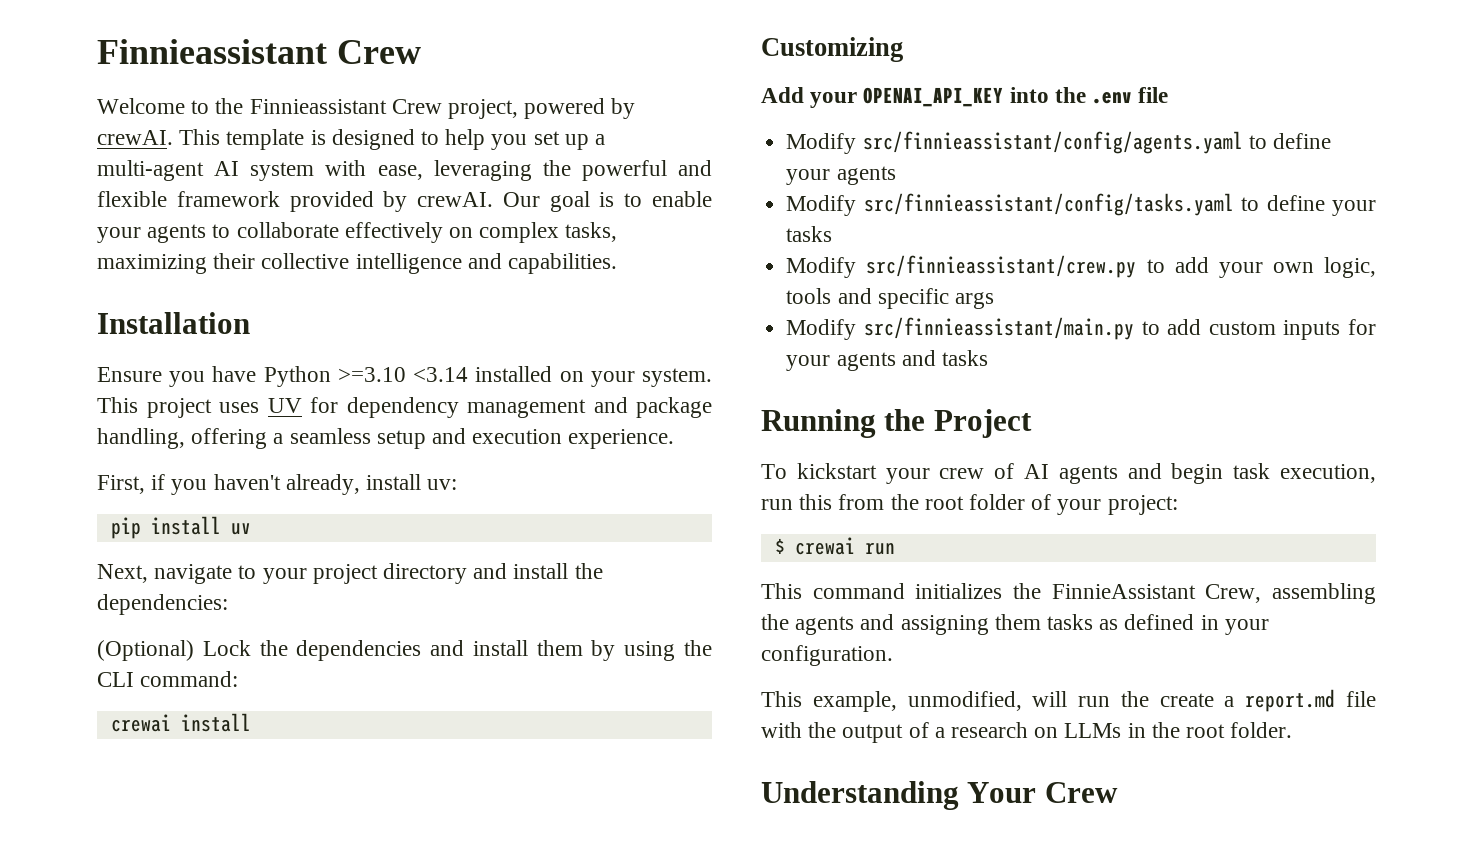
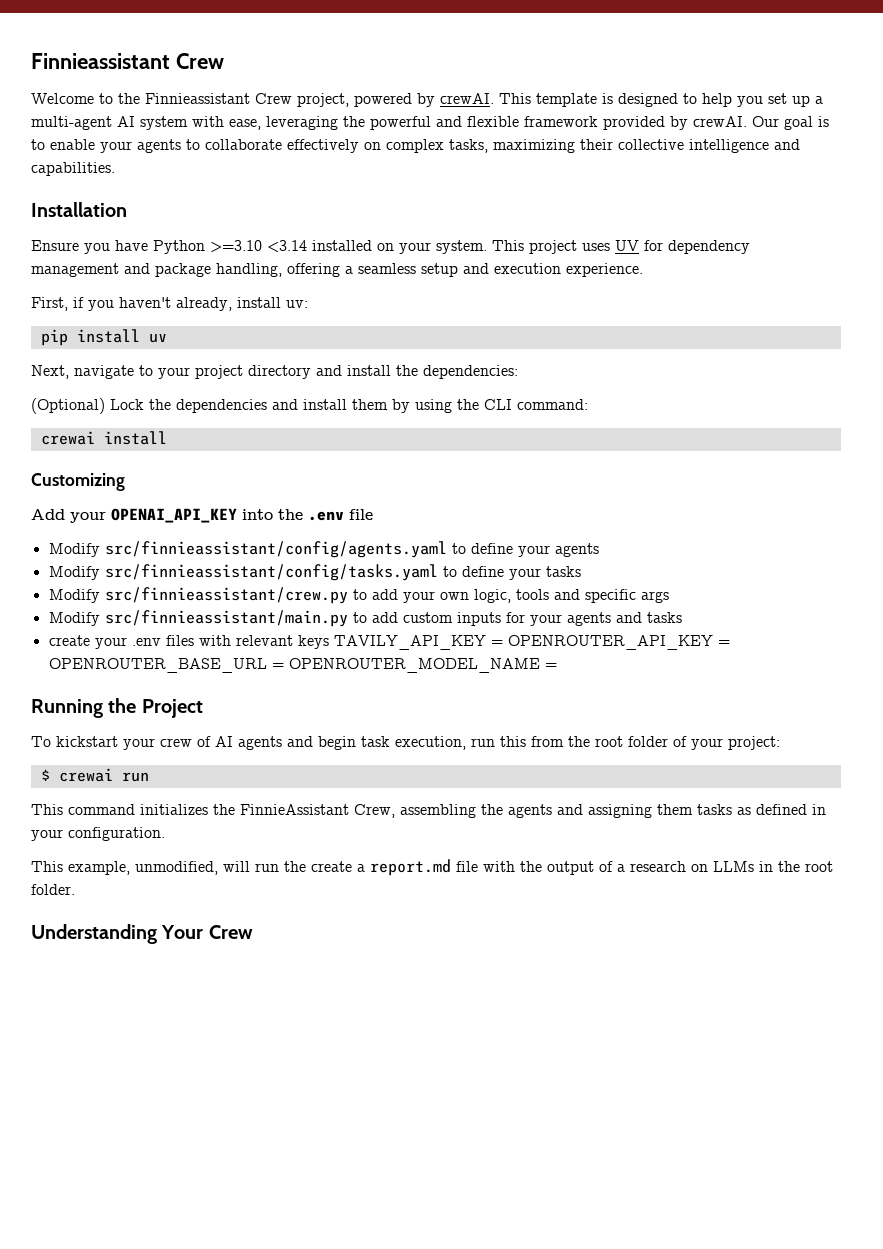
(988, 358) none -> [48,635,730,650] [48,658,557,673] // create your .env files with relevant keys TAVILY_API_KEY = OPENROUTER_API_KEY = OPENROUTER_BASE_URL = OPENROUTER_MODEL_NAME =

